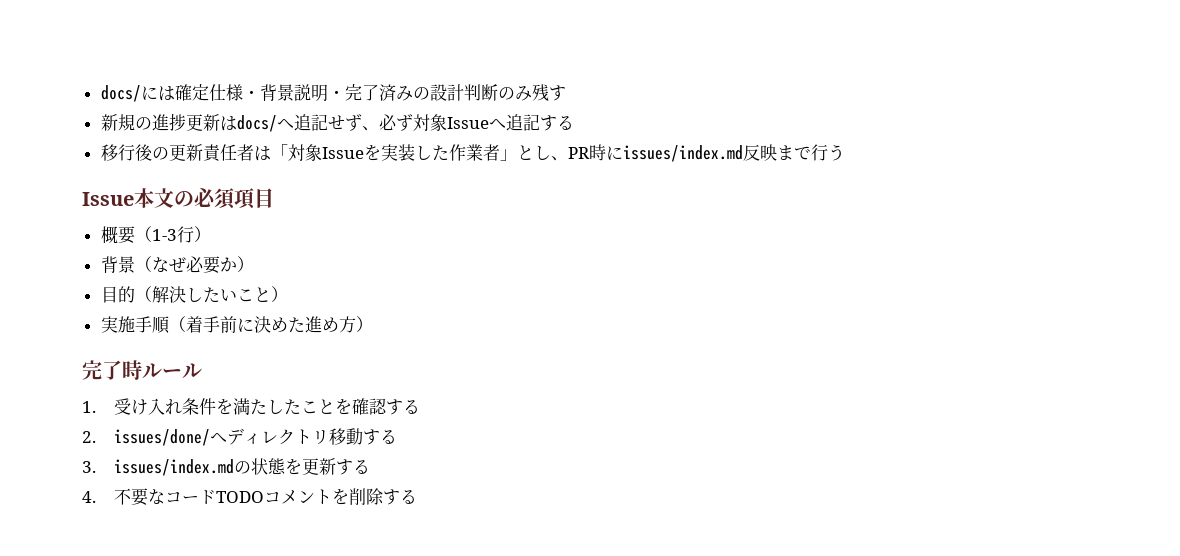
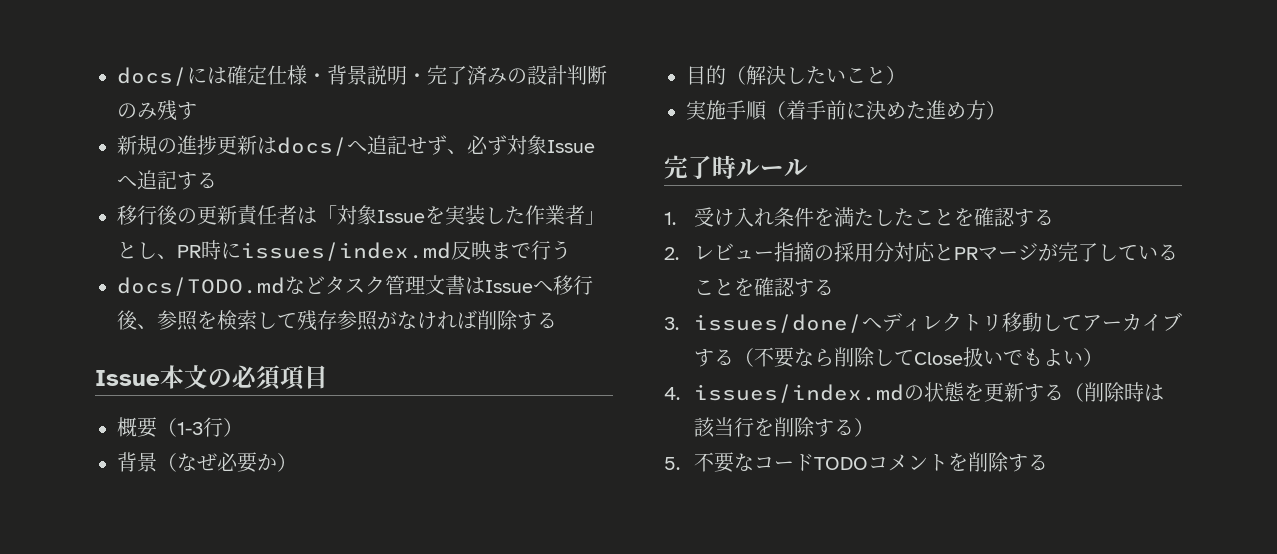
(845, 152) none -> [117,275,593,296] [117,310,557,331] // docs/TODO.mdなどタスク管理文書はIssueへ移行後、参照を検索して残存参照がなければ削除する
(96, 437) none -> [693,242,1178,262] [693,277,834,297] [664,317,679,330] レビュー指摘の採用分対応とPRマージが完了していることを確認する // 3.
[363,429,398,445] [82,461,96,473] する // 3. -> [1041,312,1182,331] [693,347,1103,368] [664,387,680,400] してアーカイブする（不要なら削除してClose扱いでもよい） // 4.
[82,491,96,503] // 4. -> [1063,382,1164,402] [693,417,874,438] [664,457,680,470] （削除時は該当行を削除する） // 5.

